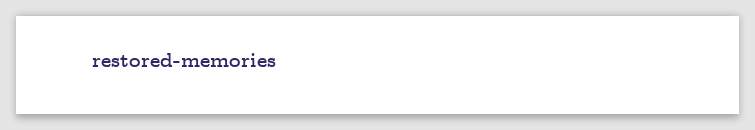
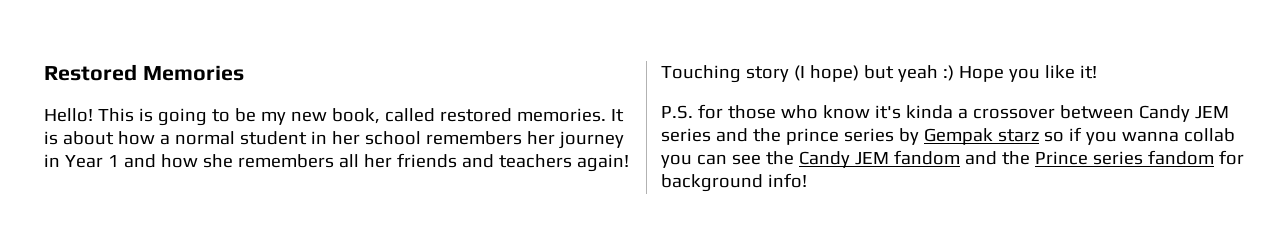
[92,53,276,67] restored-memories -> [44,64,244,81] [44,108,624,126] [44,131,624,149] [44,153,629,172] [661,65,1097,83] [661,104,1229,122] [661,127,1235,145] [661,150,1244,168] [661,173,807,192] Restored Memories // Hello! This is going to be my new book, called restored memories. It is about how a normal student in her school remembers her journey in Year 1 and how she remembers all her friends and teachers again! Touching story (I hope) but yeah :) Hope you like it! // P.S. for those who know it's kinda a crossover between Candy JEM series and the prince series by Gempak starz so if you wanna collab you can see the Candy JEM fandom and the Prince series fandom for background info!

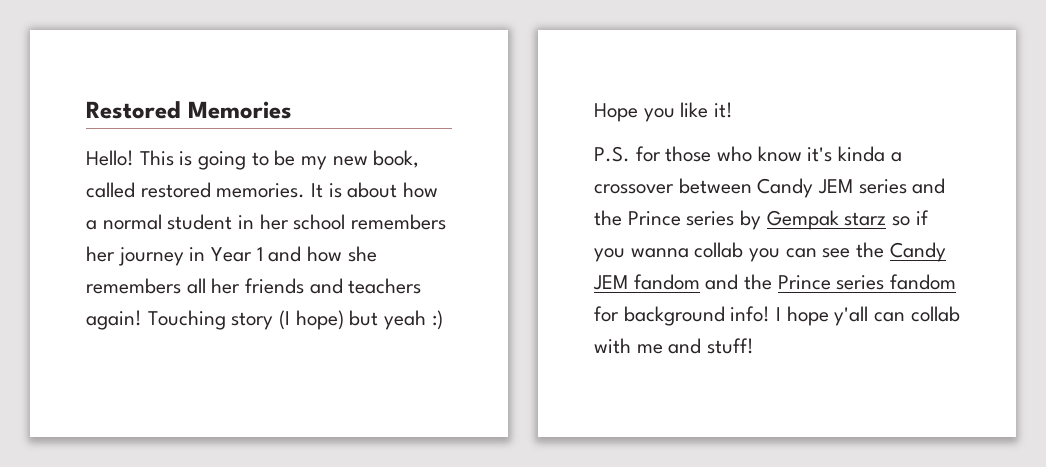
[785,128,839,145] prince -> [627,211,681,226] Prince
(807, 180) none -> [776,306,960,326] [594,338,755,354] I hope y'all can collab with me and stuff!

